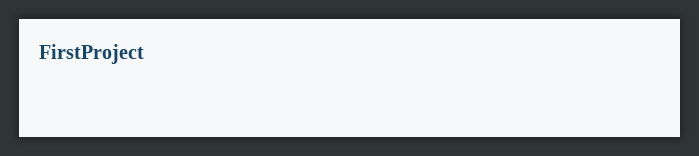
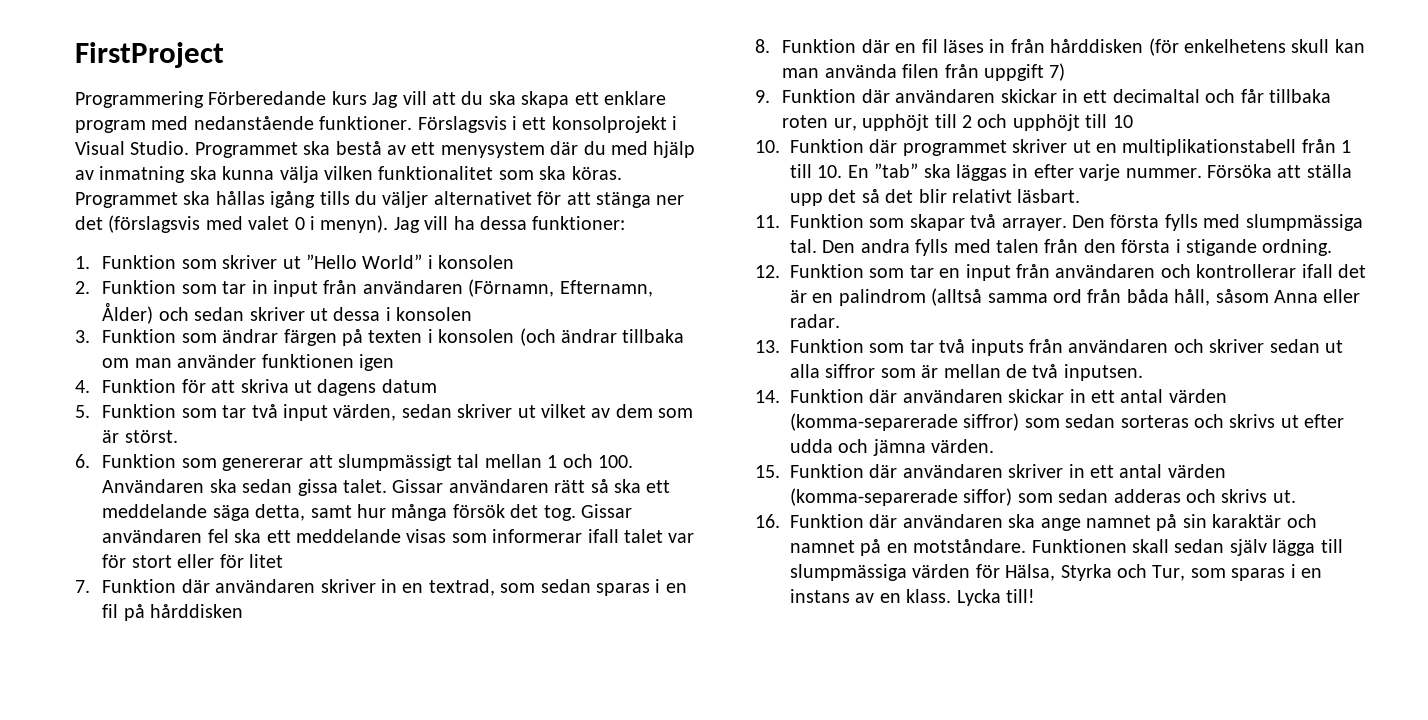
(144, 54) none -> [75,91,666,108] [75,116,678,133] [75,141,696,158] [75,166,622,183] [75,191,685,208] [75,215,626,233] [75,254,515,269] [75,279,653,297] [102,302,473,324] [75,328,685,346] [102,354,394,371] [75,379,437,396] [75,404,694,421] [102,430,178,443] [75,454,633,471] [102,479,671,496] [102,504,632,521] [102,529,695,543] [102,554,283,568] [75,579,687,596] [102,604,244,621] [755,38,1365,56] [782,63,1066,81] [755,89,1331,103] [782,114,1133,131] [755,139,1352,156] [790,163,1352,181] [790,189,1081,206] [755,214,1363,231] [790,239,1333,256] [755,264,1366,281] [790,288,1361,306] [790,314,840,328] [755,339,1343,356] [790,364,1143,381] [755,389,1227,403] [790,413,1345,431] [790,439,995,456] [755,464,1226,478] [790,488,1296,506] [755,514,1317,531] [790,539,1343,556] [790,564,1322,581] [790,589,1035,606] // Programmering Förberedande kurs Jag vill att du ska skapa ett enklare program med nedanstående funktioner. Förslagsvis i ett konsolprojekt i Visual Studio. Programmet ska bestå av ett menysystem där du med hjälp av inmatning ska kunna välja vilken funktionalitet som ska köras. Programmet ska hållas igång tills du väljer alternativet för att stänga ner det (förslagsvis med valet 0 i menyn). Jag vill ha dessa funktioner: // 1. Funktion som skriver ut ”Hello World” i konsolen // 2. Funktion som tar in input från användaren (Förnamn, Efternamn, Ålder) och sedan skriver ut dessa i konsolen // 3. Funktion som ändrar färgen på texten i konsolen (och ändrar tillbaka om man använder funktionen igen // 4. Funktion för att skriva ut dagens datum // 5. Funktion som tar två input värden, sedan skriver ut vilket av dem som är störst. // 6. Funktion som genererar att slumpmässigt tal mellan 1 och 100. Användaren ska sedan gissa talet. Gissar användaren rätt så ska ett meddelande säga detta, samt hur många försök det tog. Gissar användaren fel ska ett meddelande visas som informerar ifall talet var för stort eller för litet // 7. Funktion där användaren skriver in en textrad, som sedan sparas i en fil på hårddisken // 8. Funktion där en fil läses in från hårddisken (för enkelhetens skull kan man använda filen från uppgift 7) // 9. Funktion där användaren skickar in ett decimaltal och får tillbaka roten ur, upphöjt till 2 och upphöjt till 10 // 10. Funktion där programmet skriver ut en multiplikationstabell från 1 till 10. En ”tab” ska läggas in efter varje nummer. Försöka att ställa upp det så det blir relativt läsbart. // 11. Funktion som skapar två arrayer. Den första fylls med slumpmässiga tal. Den andra fylls med talen från den första i stigande ordning. // 12. Funktion som tar en input från användaren och kontrollerar ifall det är en palindrom (alltså samma ord från båda håll, såsom Anna eller radar. // 13. Funktion som tar två inputs från användaren och skriver sedan ut alla siffror som är mellan de två inputsen. // 14. Funktion där användaren skickar in ett antal värden (komma-separerade siffror) som sedan sorteras och skrivs ut efter udda och jämna värden. // 15. Funktion där användaren skriver in ett antal värden (komma-separerade siffor) som sedan adderas och skrivs ut. // 16. Funktion där användaren ska ange namnet på sin karaktär och namnet på en motståndare. Funktionen skall sedan själv lägga till slumpmässiga värden för Hälsa, Styrka och Tur, som sparas i en instans av en klass. Lycka till!

